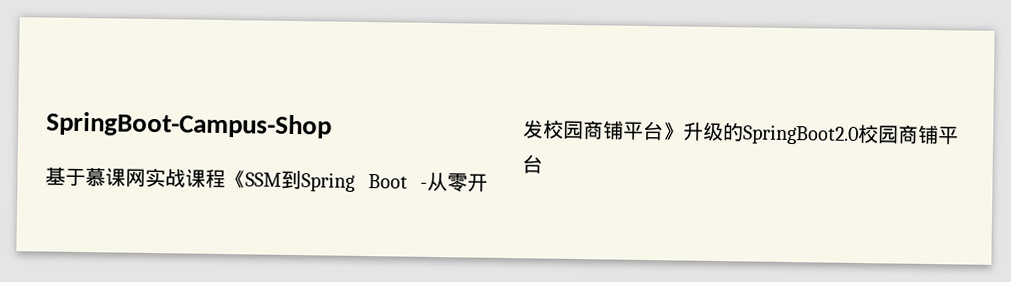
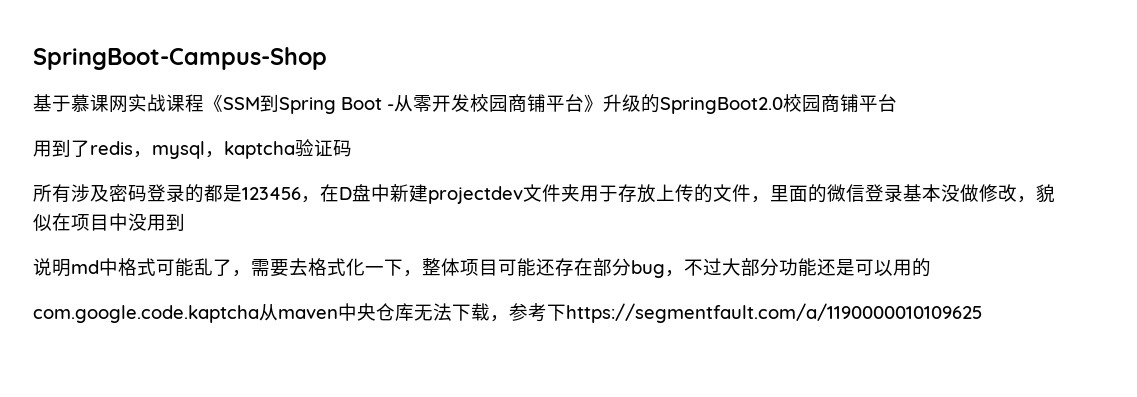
(543, 164) none -> [33,139,352,159] [33,184,1055,204] [33,213,185,231] [33,258,931,278] [33,303,982,323] // 用到了redis，mysql，kaptcha验证码 // 所有涉及密码登录的都是123456，在D盘中新建projectdev文件夹用于存放上传的文件，里面的微信登录基本没做修改，貌似在项目中没用到 // 说明md中格式可能乱了，需要去格式化一下，整体项目可能还存在部分bug，不过大部分功能还是可以用的 // com.google.code.kaptcha从maven中央仓库无法下载，参考下https://segmentfault.com/a/1190000010109625

